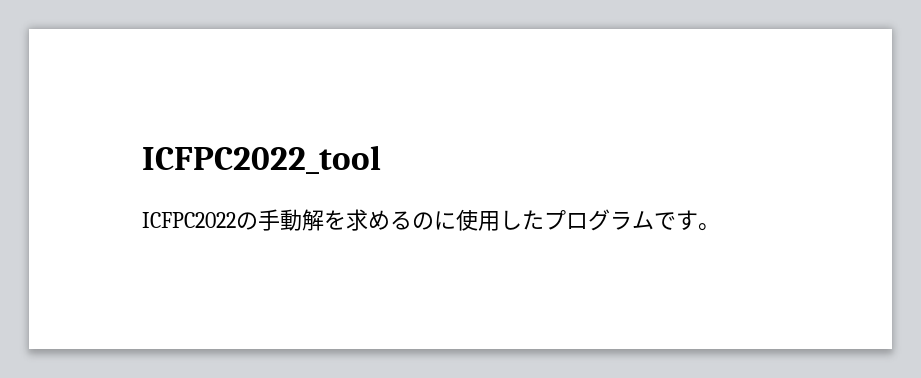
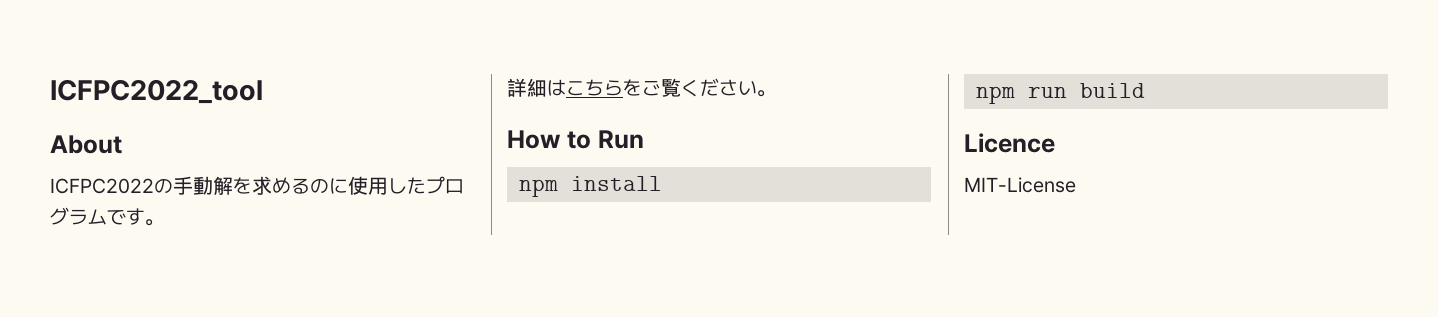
(381, 159) none -> [50,135,122,154] // About
(720, 227) none -> [507,78,776,97] [507,130,644,149] [519,176,662,197] [976,83,1145,104] [964,133,1055,153] [964,177,1076,193] // 詳細はこちらをご覧ください。 // How to Run // npm install // npm run build // Licence // MIT-License

